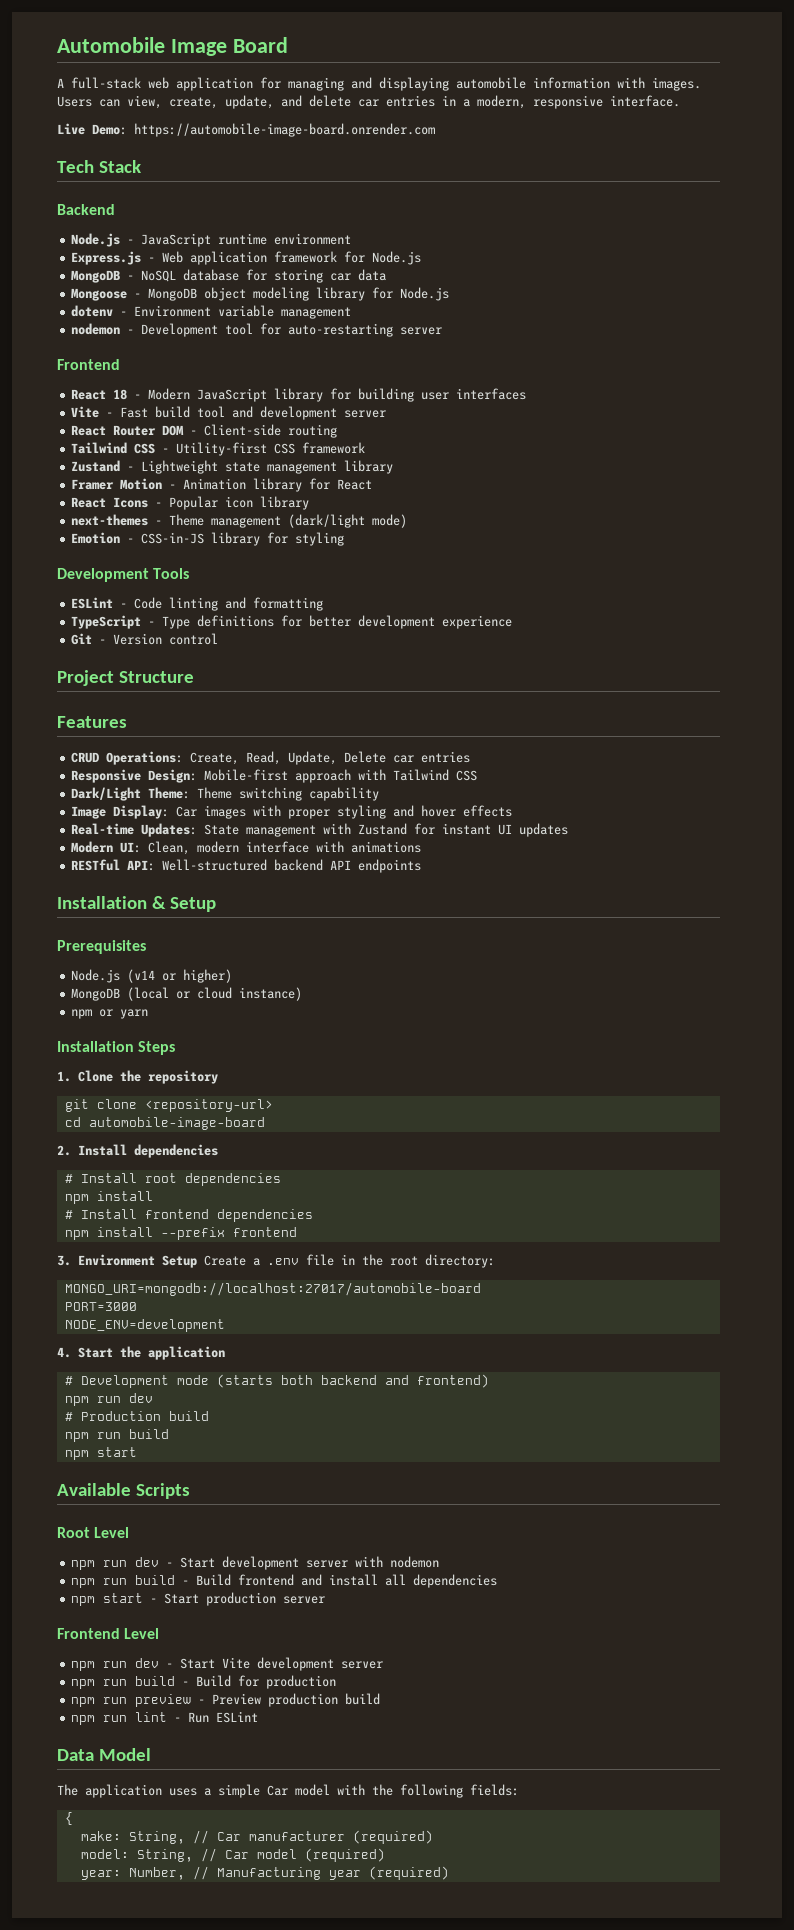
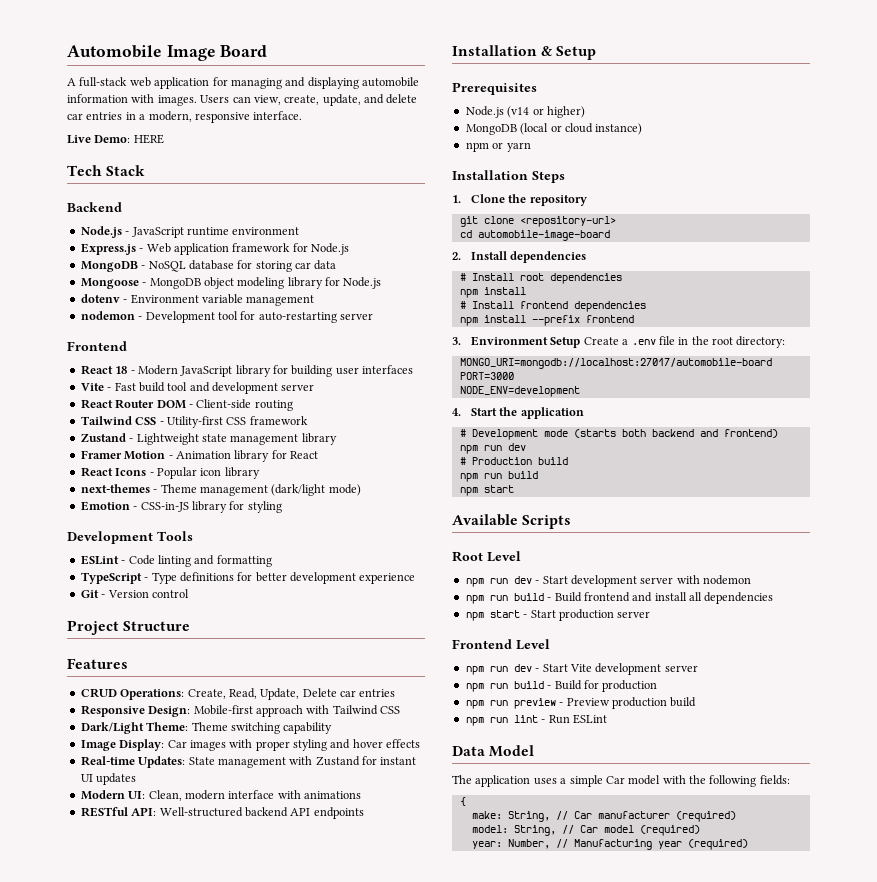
[134,123,435,137] https://automobile-image-board.onrender.com -> [133,134,164,144] HERE

